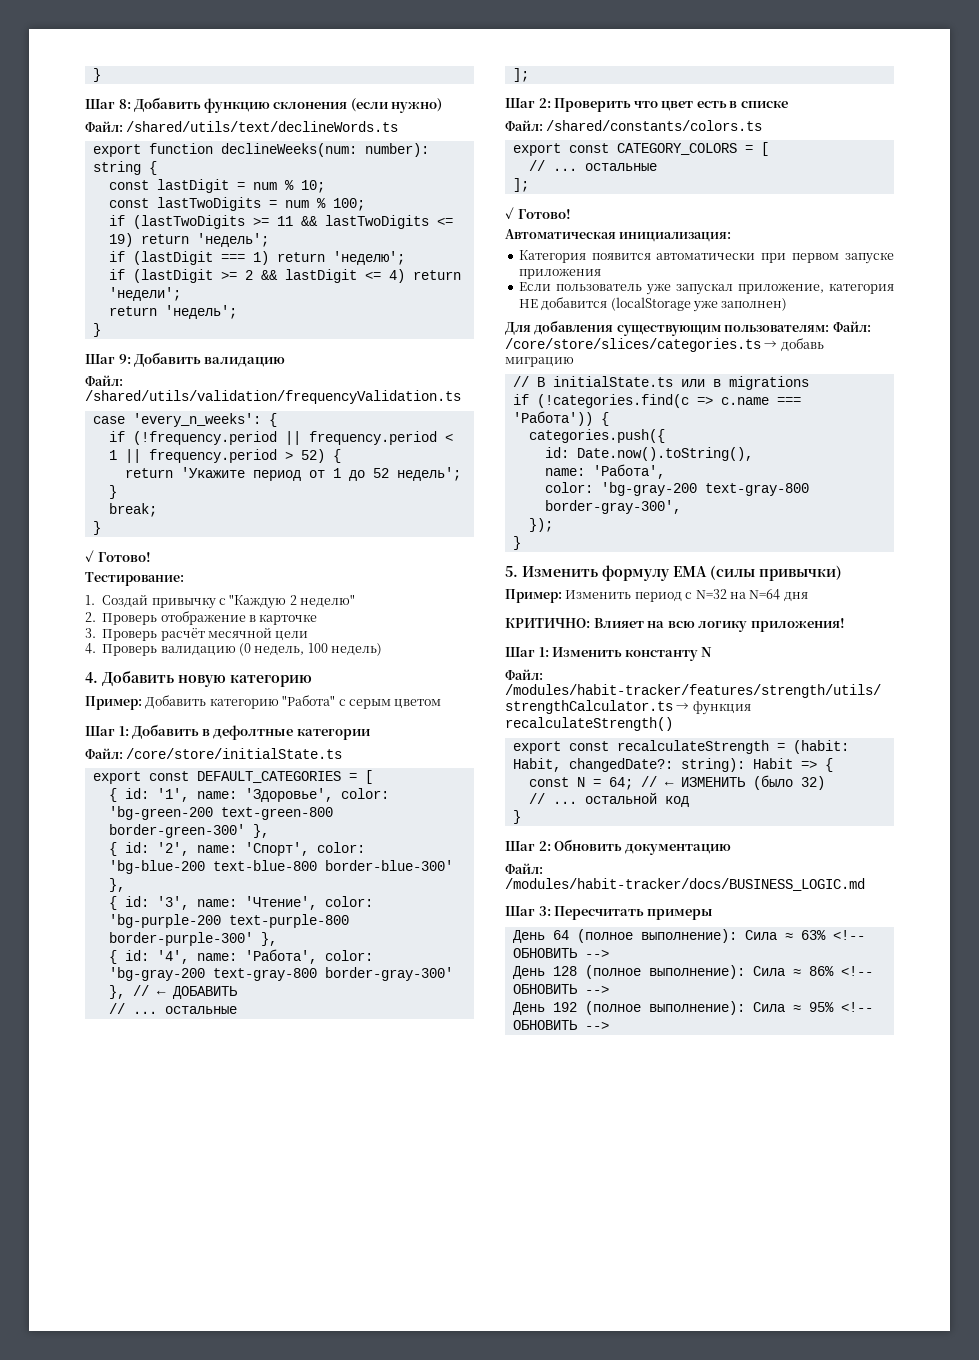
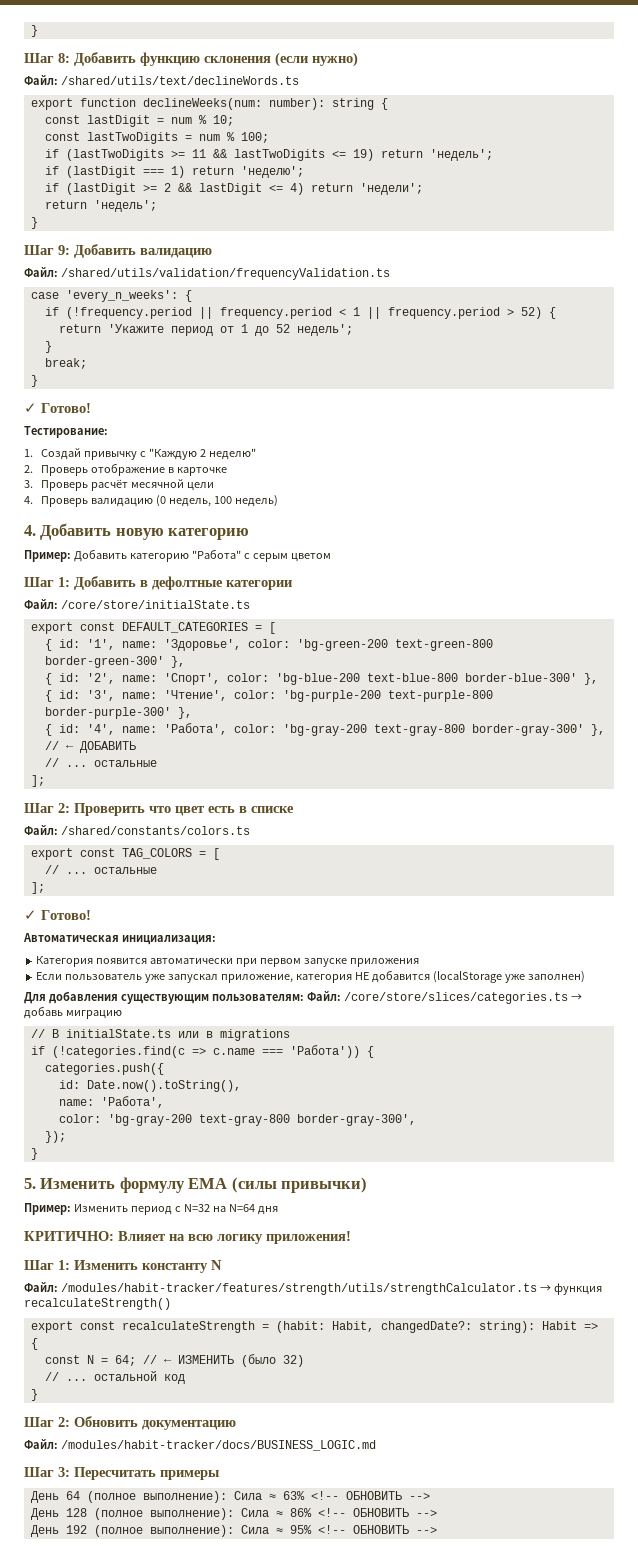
[616,143,737,155] CATEGORY_COLORS -> [121,848,192,859] TAG_COLORS

